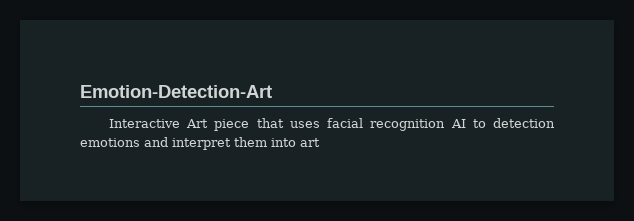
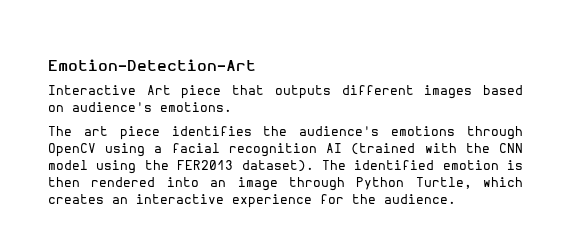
[289,118,556,131] [80,137,320,150] uses facial recognition AI to detection emotions and interpret them into art -> [274,85,523,99] [48,102,232,112] [48,126,523,140] [48,143,523,157] [48,160,523,174] [48,177,523,191] [48,194,456,208] outputs different images based on audience's emotions. // The art piece identifies the audience's emotions through OpenCV using a facial recognition AI (trained with the CNN model using the FER2013 dataset). The identified emotion is then rendered into an image through Python Turtle, which creates an interactive experience for the audience.

